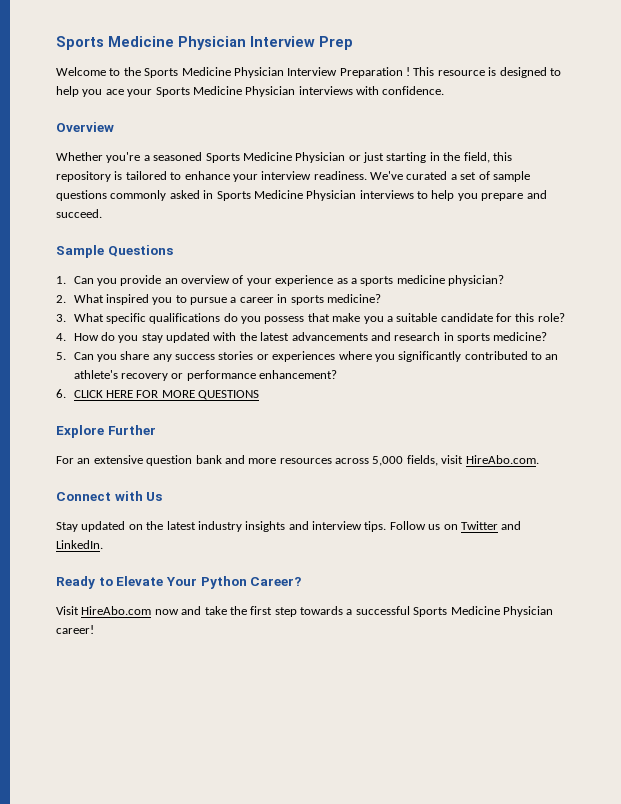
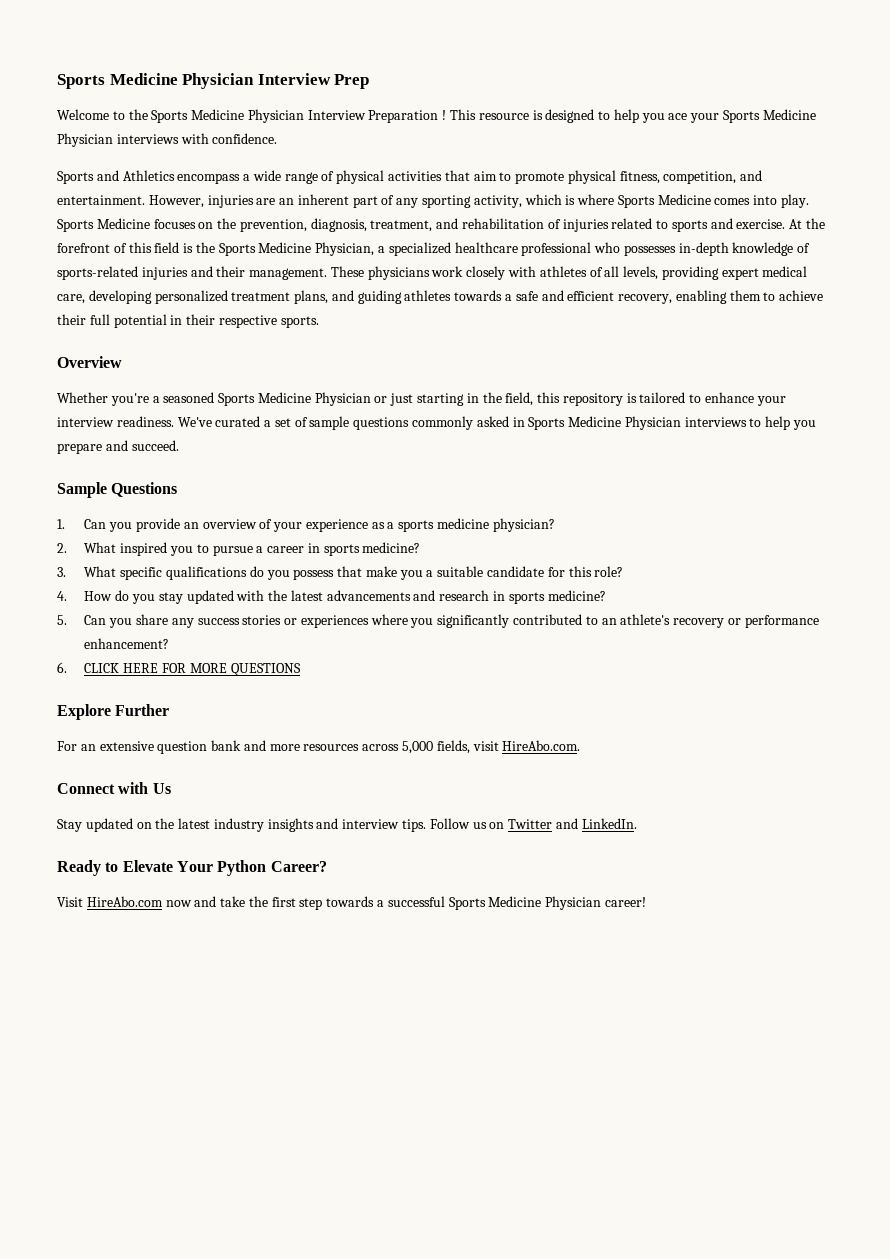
(445, 90) none -> [57,170,763,184] [57,194,810,208] [57,218,826,232] [57,242,811,256] [57,266,808,280] [57,290,824,304] [57,314,319,328] // Sports and Athletics encompass a wide range of physical activities that aim to promote physical fitness, competition, and entertainment. However, injuries are an inherent part of any sporting activity, which is where Sports Medicine comes into play. Sports Medicine focuses on the prevention, diagnosis, treatment, and rehabilitation of injuries related to sports and exercise. At the forefront of this field is the Sports Medicine Physician, a specialized healthcare professional who possesses in-depth knowledge of sports-related injuries and their management. These physicians work closely with athletes of all levels, providing expert medical care, developing personalized treatment plans, and guiding athletes towards a safe and efficient recovery, enabling them to achieve their full potential in their respective sports.

